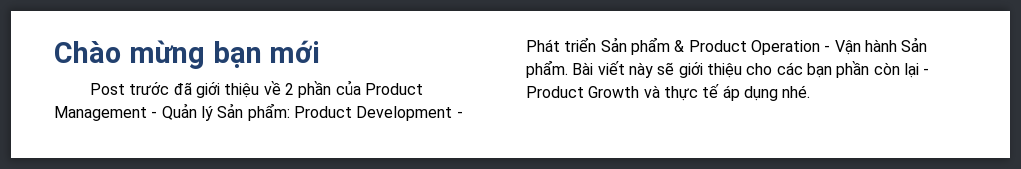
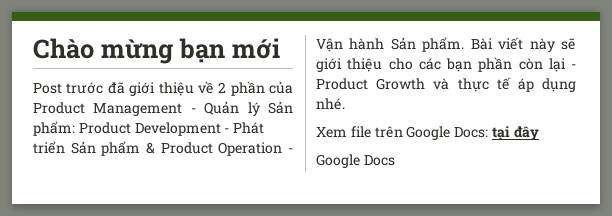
(811, 91) none -> [316,126,539,140] [316,154,395,168] // Xem file trên Google Docs: tại đây // Google Docs

